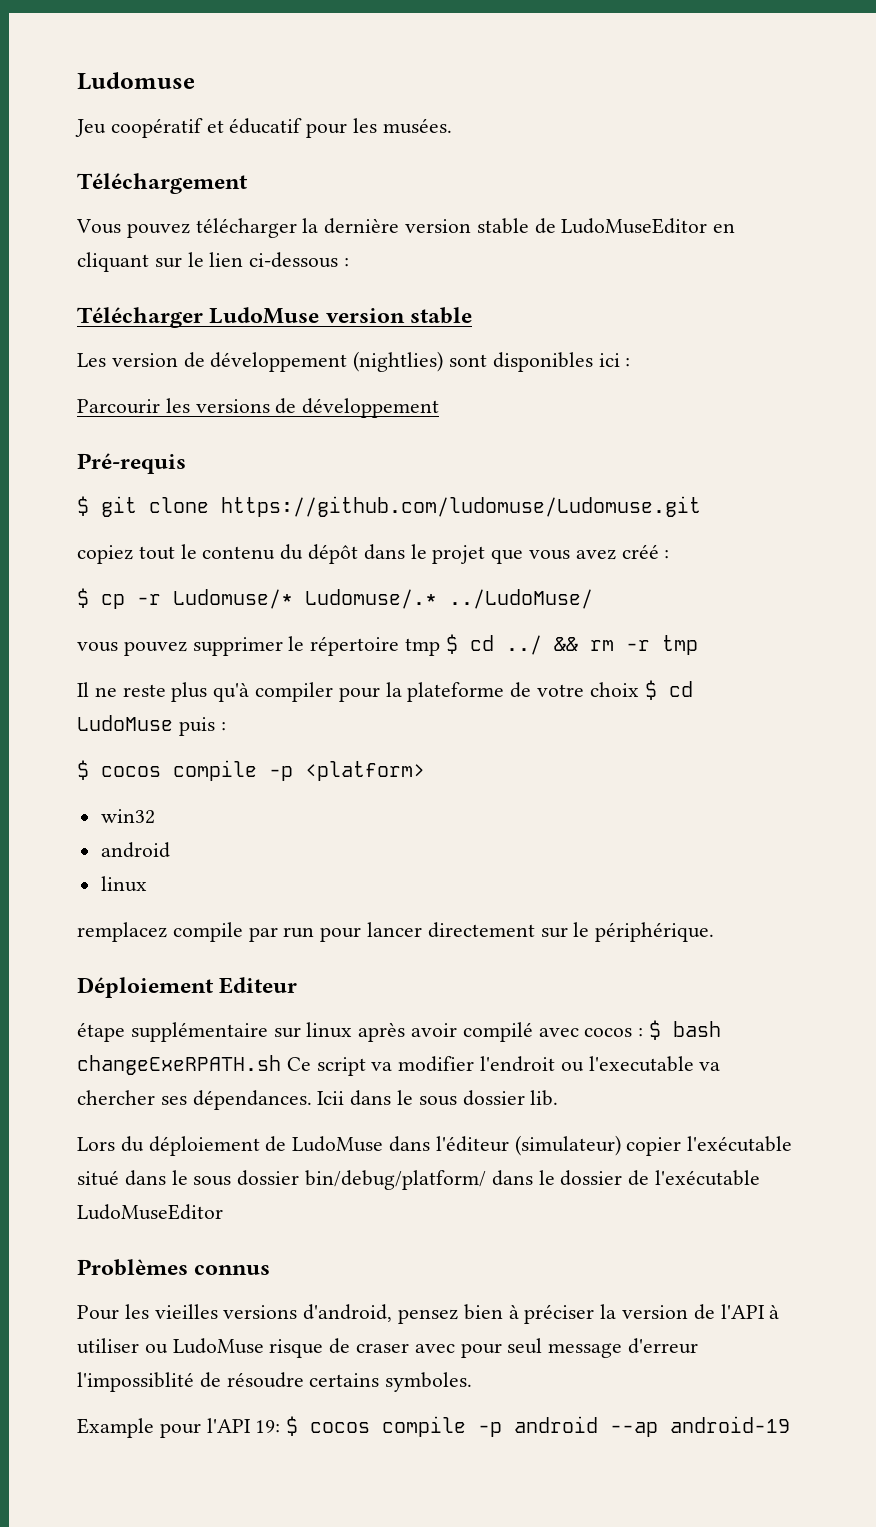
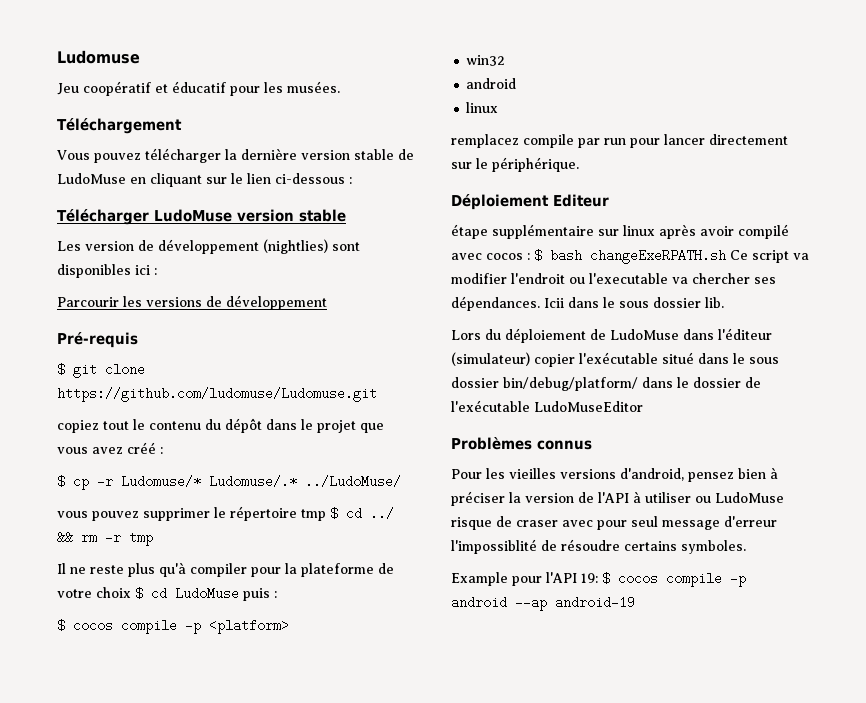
[561,218,708,234] LudoMuseEditor -> [57,173,126,184] LudoMuse

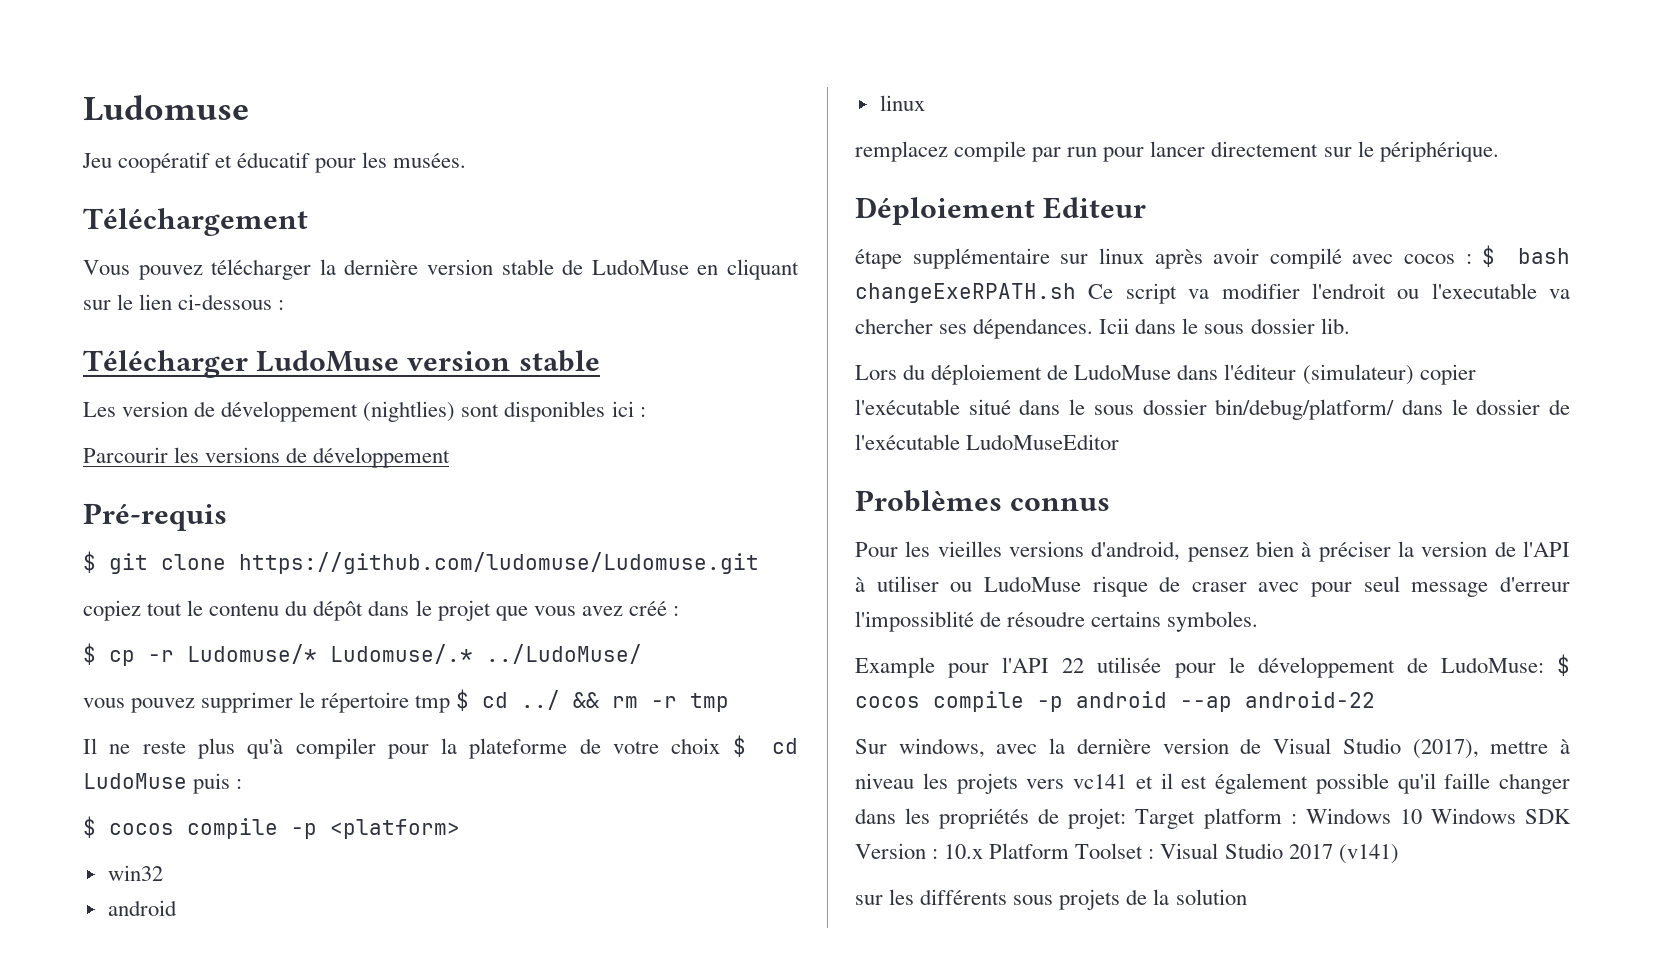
[581,573,598,583] 19: -> [1062,657,1544,678] 22 utilisée pour le développement de LudoMuse:
[555,596,635,609] android-19 -> [1245,691,1375,708] [855,738,1570,759] [855,773,1570,794] [855,808,1571,829] [855,843,1399,864] [855,889,1247,910] android-22 // Sur windows, avec la dernière version de Visual Studio (2017), mettre à niveau les projets vers vc141 et il est également possible qu'il faille changer dans les propriétés de projet: Target platform : Windows 10 Windows SDK Version : 10.x Platform Toolset : Visual Studio 2017 (v141) // sur les différents sous projets de la solution

